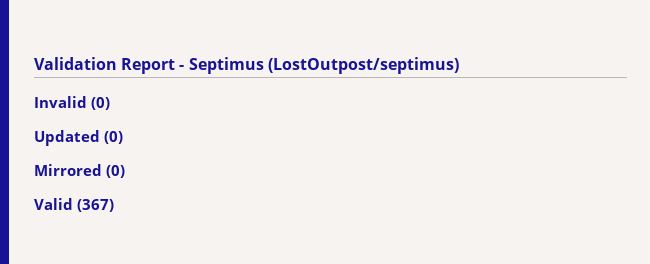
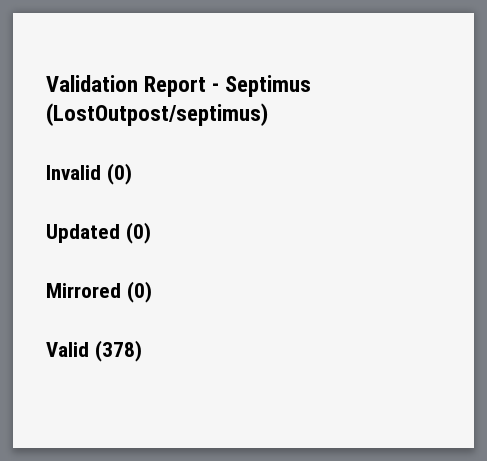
[77,199,114,212] (367) -> [94,340,142,362] (378)

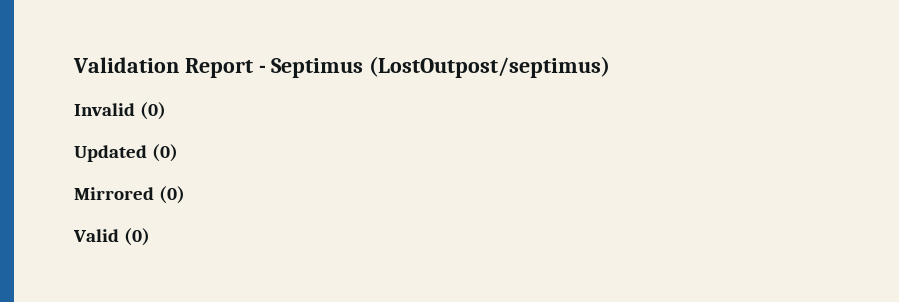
[94,340,142,362] (378) -> [123,228,150,246] (0)

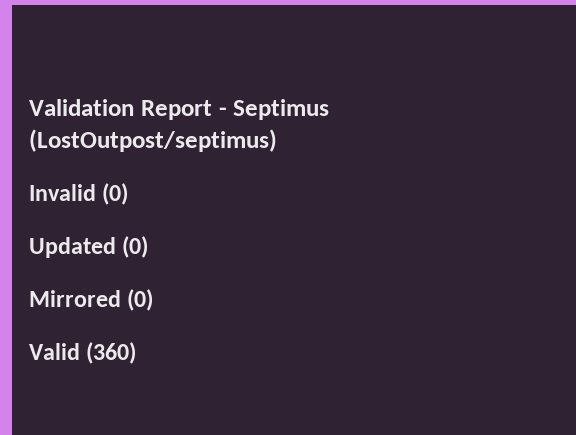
[123,228,150,246] (0) -> [86,342,137,364] (360)

